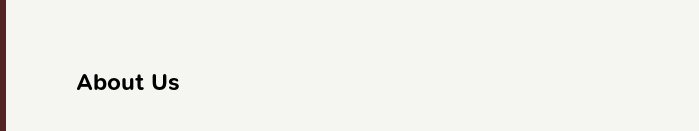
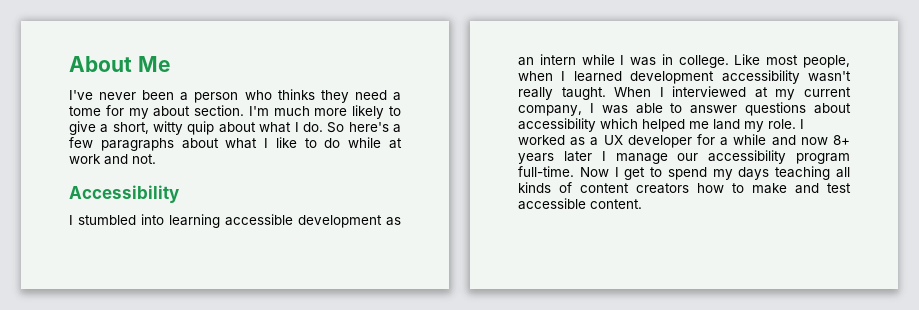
[151,74,180,91] Us -> [137,56,171,72] [69,89,401,103] [69,105,401,119] [69,121,402,135] [69,137,402,151] [69,154,156,165] [69,185,179,203] [69,214,401,228] [518,54,850,68] [518,70,851,84] [518,86,851,100] [518,102,851,116] [518,118,804,132] [518,134,850,148] [518,150,850,164] [518,166,850,180] [518,182,851,194] [518,198,642,210] Me // I've never been a person who thinks they need a tome for my about section. I'm much more likely to give a short, witty quip about what I do. So here's a few paragraphs about what I like to do while at work and not. // Accessibility // I stumbled into learning accessible development as an intern while I was in college. Like most people, when I learned development accessibility wasn't really taught. When I interviewed at my current company, I was able to answer questions about accessibility which helped me land my role. I worked as a UX developer for a while and now 8+ years later I manage our accessibility program full-time. Now I get to spend my days teaching all kinds of content creators how to make and test accessible content.

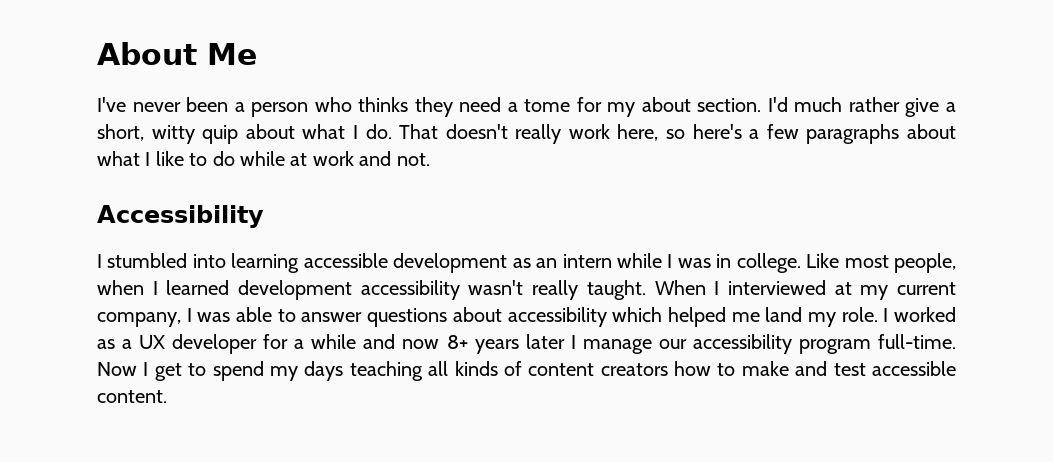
[248,105,401,119] I'm much more likely to -> [767,97,900,112] I'd much rather
[327,122,345,133] So -> [399,124,686,144] That doesn't really work here, so

